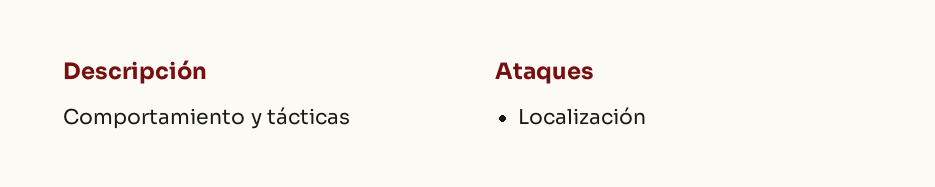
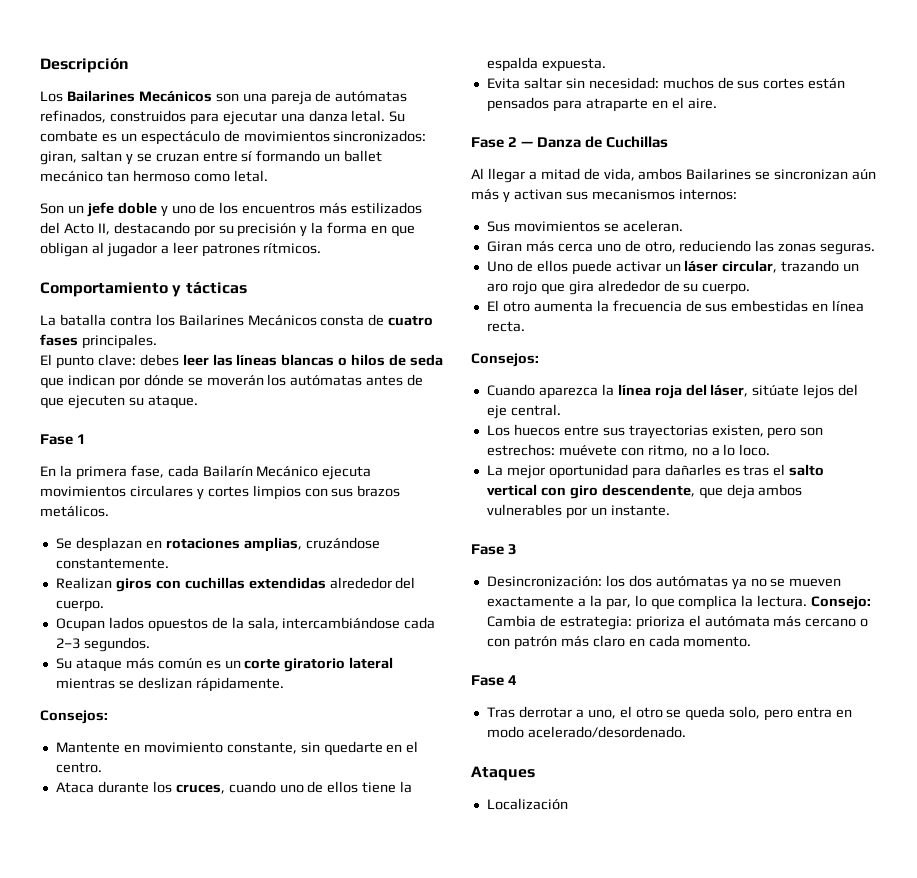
[63,107,351,129] Comportamiento y tácticas -> [40,90,408,105] [40,110,406,125] [40,130,427,145] [40,150,383,165] [40,170,268,182] [40,202,423,217] [40,222,416,237] [40,242,322,257] [40,282,247,297] [40,314,434,326] [40,334,157,349] [40,354,444,369] [40,374,424,389] [40,395,198,409] [40,434,87,445] [40,465,372,480] [40,485,401,500] [40,505,109,517] [55,537,380,552] [55,558,169,569] [55,577,416,592] [55,600,104,612] [55,617,436,632] [55,637,150,652] [55,657,394,672] [55,677,284,692] [40,710,108,724] [55,741,419,756] [55,762,102,773] [55,781,413,794] [486,57,606,72] [486,77,846,89] [486,97,717,112] [471,136,669,148] [471,168,877,183] [471,189,737,203] [486,220,683,232] [486,240,876,255] [486,260,860,275] [486,280,751,295] [486,300,865,312] [486,321,525,332] [471,353,539,367] [486,384,859,399] [486,404,561,419] [486,424,824,439] [486,444,771,457] [486,464,825,479] [486,484,803,499] [486,504,670,519] [471,544,518,555] [486,575,842,590] [486,595,872,610] [486,615,869,630] [486,635,752,650] [471,675,518,686] [486,706,853,721] [486,726,686,738] Los Bailarines Mecánicos son una pareja de autómatas refinados, construidos para ejecutar una danza letal. Su combate es un espectáculo de movimientos sincronizados: giran, saltan y se cruzan entre sí formando un ballet mecánico tan hermoso como letal. // Son un jefe doble y uno de los encuentros más estilizados del Acto II, destacando por su precisión y la forma en que obligan al jugador a leer patrones rítmicos. // Comportamiento y tácticas // La batalla contra los Bailarines Mecánicos consta de cuatro fases principales. // El punto clave: debes leer las líneas blancas o hilos de seda que indican por dónde se moverán los autómatas antes de que ejecuten su ataque. // Fase 1 // En la primera fase, cada Bailarín Mecánico ejecuta movimientos circulares y cortes limpios con sus brazos metálicos. // Se desplazan en rotaciones amplias, cruzándose constantemente. // Realizan giros con cuchillas extendidas alrededor del cuerpo. // Ocupan lados opuestos de la sala, intercambiándose cada 2–3 segundos. // Su ataque más común es un corte giratorio lateral mientras se deslizan rápidamente. // Consejos: // Mantente en movimiento constante, sin quedarte en el centro. // Ataca durante los cruces, cuando uno de ellos tiene la espalda expuesta. // Evita saltar sin necesidad: muchos de sus cortes están pensados para atraparte en el aire. // Fase 2 — Danza de Cuchillas // Al llegar a mitad de vida, ambos Bailarines se sincronizan aún más y activan sus mecanismos internos: // Sus movimientos se aceleran. // Giran más cerca uno de otro, reduciendo las zonas seguras. // Uno de ellos puede activar un láser circular, trazando un aro rojo que gira alrededor de su cuerpo. // El otro aumenta la frecuencia de sus embestidas en línea recta. // Consejos: // Cuando aparezca la línea roja del láser, sitúate lejos del eje central. // Los huecos entre sus trayectorias existen, pero son estrechos: muévete con ritmo, no a lo loco. // La mejor oportunidad para dañarles es tras el salto vertical con giro descendente, que deja ambos vulnerables por un instante. // Fase 3 // Desincronización: los dos autómatas ya no se mueven exactamente a la par, lo que complica la lectura. Consejo: Cambia de estrategia: prioriza el autómata más cercano o con patrón más claro en cada momento. // Fase 4 // Tras derrotar a uno, el otro se queda solo, pero entra en modo acelerado/desordenado.

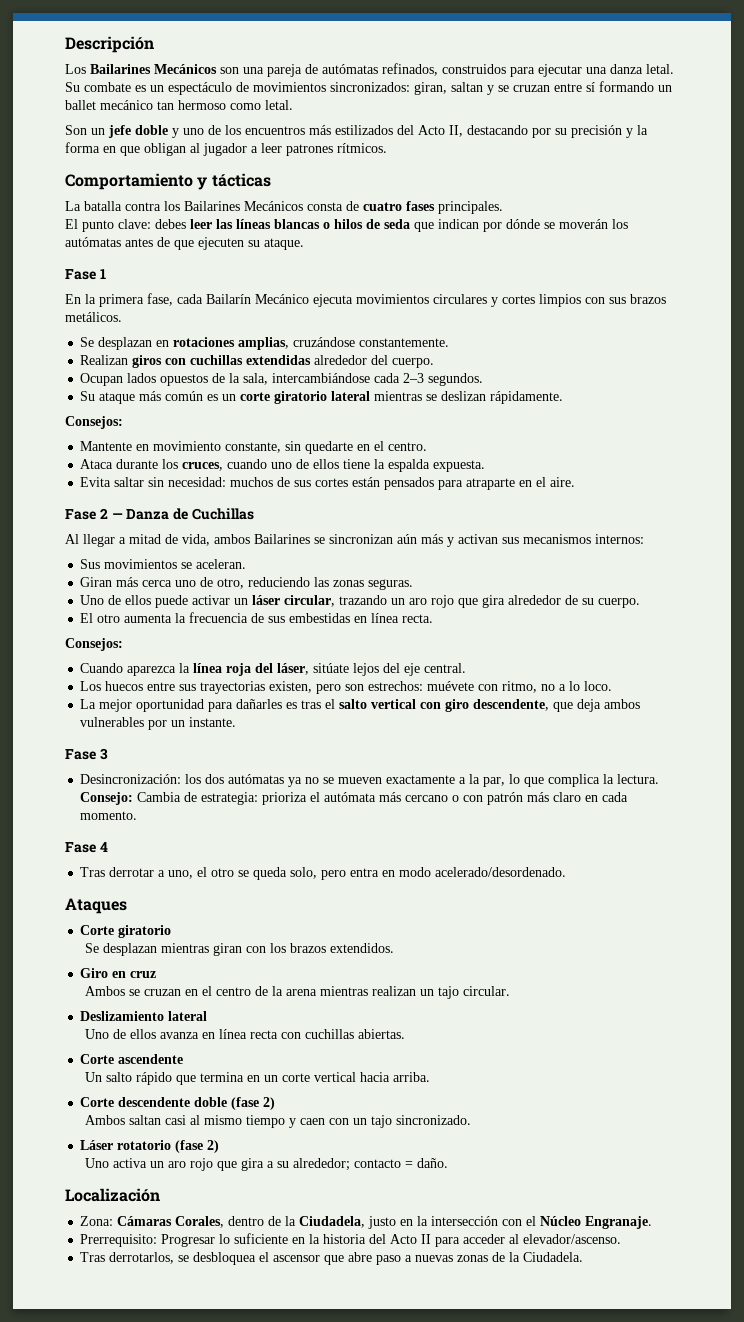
[486,798,568,810] Localización -> [80,925,172,938] [85,943,395,956] [80,968,157,978] [85,986,511,999] [80,1011,208,1021] [85,1029,406,1039] [80,1054,184,1064] [85,1072,431,1085] [80,1097,276,1110] [85,1115,472,1128] [80,1140,220,1153] [85,1158,449,1171] [65,1188,160,1202] [80,1216,653,1229] [80,1233,622,1247] [80,1252,584,1265] Corte giratorio // Se desplazan mientras giran con los brazos extendidos. // Giro en cruz // Ambos se cruzan en el centro de la arena mientras realizan un tajo circular. // Deslizamiento lateral // Uno de ellos avanza en línea recta con cuchillas abiertas. // Corte ascendente // Un salto rápido que termina en un corte vertical hacia arriba. // Corte descendente doble (fase 2) // Ambos saltan casi al mismo tiempo y caen con un tajo sincronizado. // Láser rotatorio (fase 2) // Uno activa un aro rojo que gira a su alrededor; contacto = daño. // Localización // Zona: Cámaras Corales, dentro de la Ciudadela, justo en la intersección con el Núcleo Engranaje. // Prerrequisito: Progresar lo suficiente en la historia del Acto II para acceder al elevador/ascenso. // Tras derrotarlos, se desbloquea el ascensor que abre paso a nuevas zonas de la Ciudadela.

